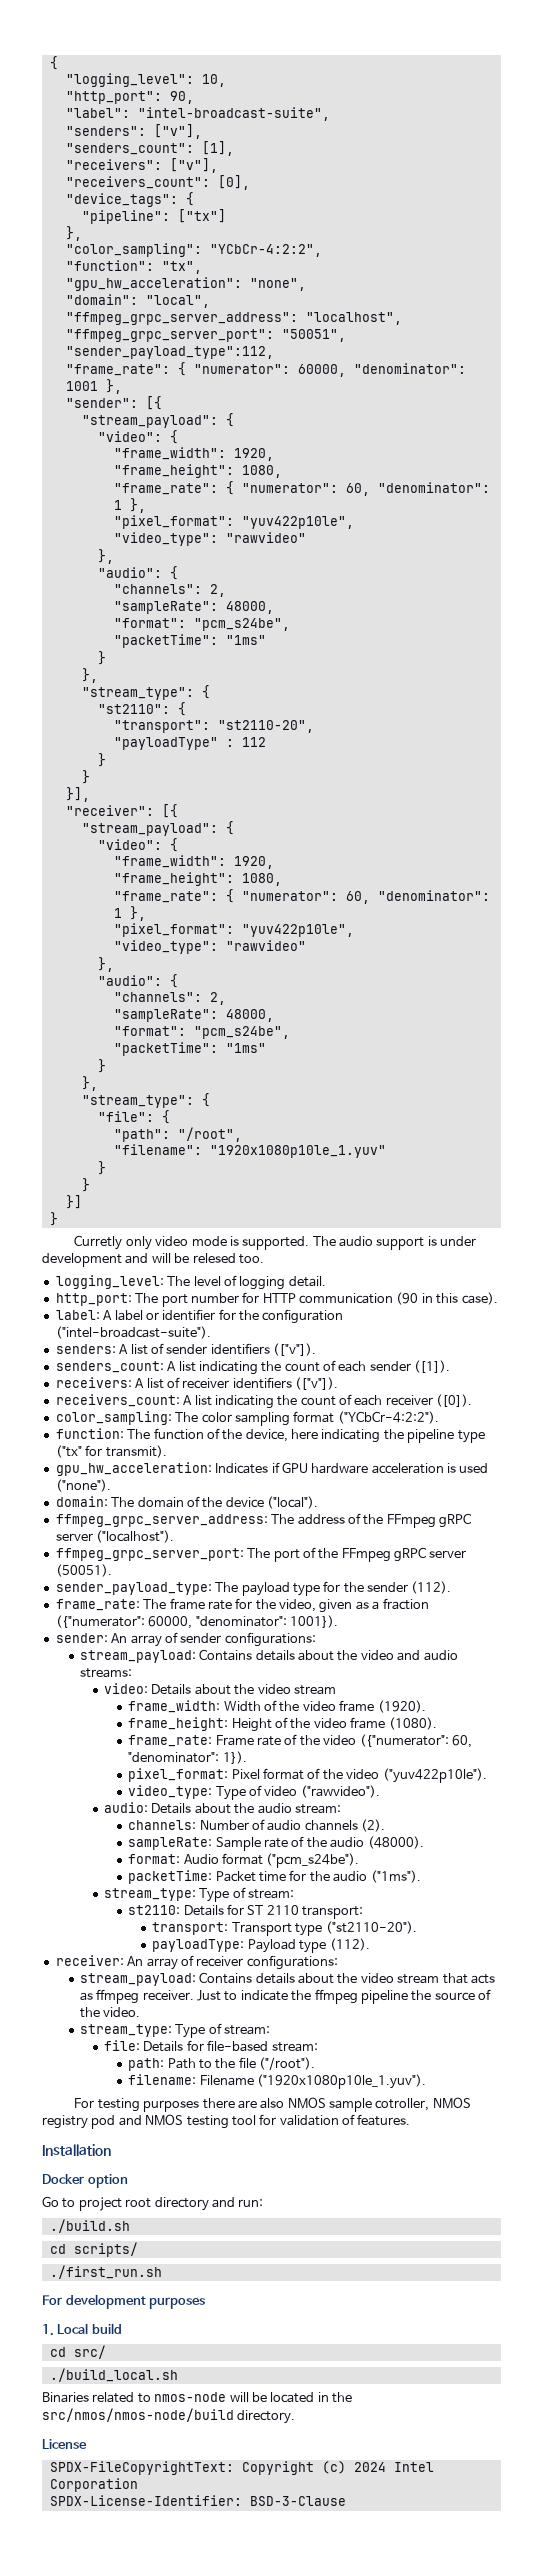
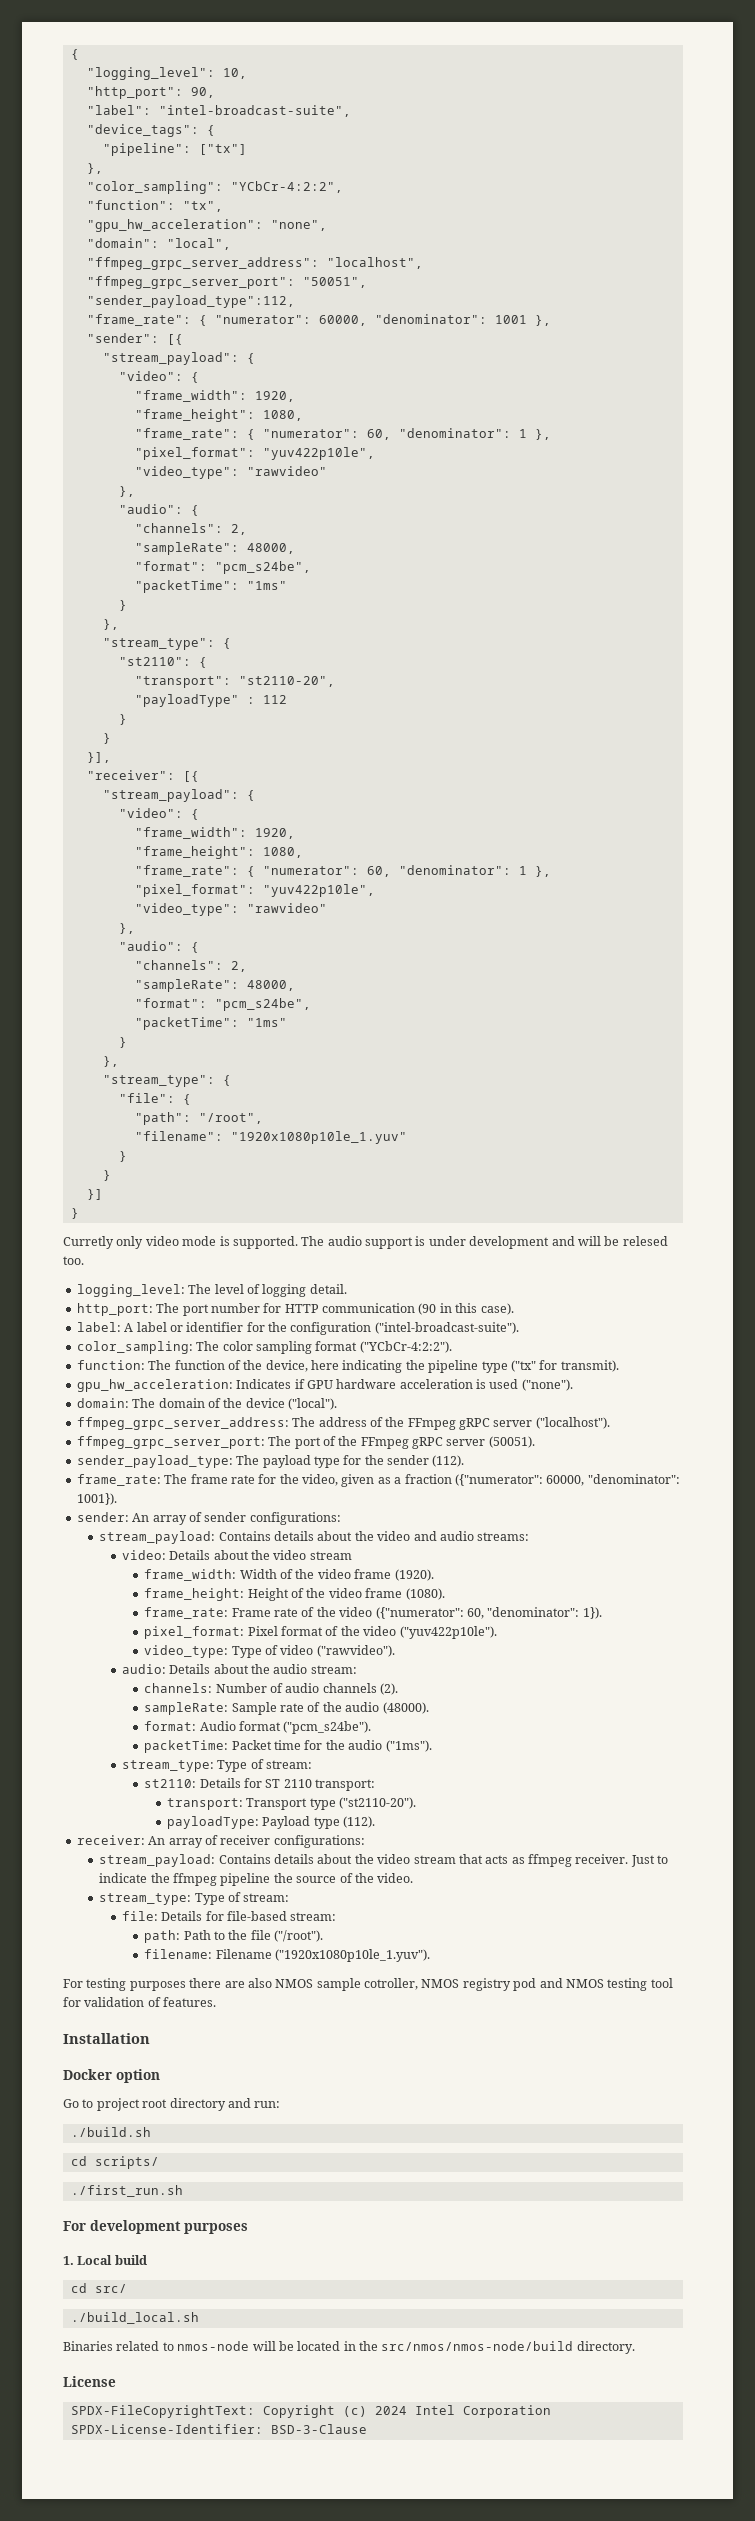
[65,124,202,139] [65,141,234,156] [65,158,218,173] [65,175,250,190] // "senders": ["v"], // "senders_count": [1], // "receivers": ["v"], // "receivers_count": [0], -> (351, 111) none
[55,1343,316,1356] [55,1360,451,1375] [55,1377,338,1390] [55,1394,473,1409] // senders: A list of sender identifiers (["v"]). // senders_count: A list indicating the count of each sender ([1]). // receivers: A list of receiver identifiers (["v"]). // receivers_count: A list indicating the count of each receiver ([0]). -> (519, 1328) none

